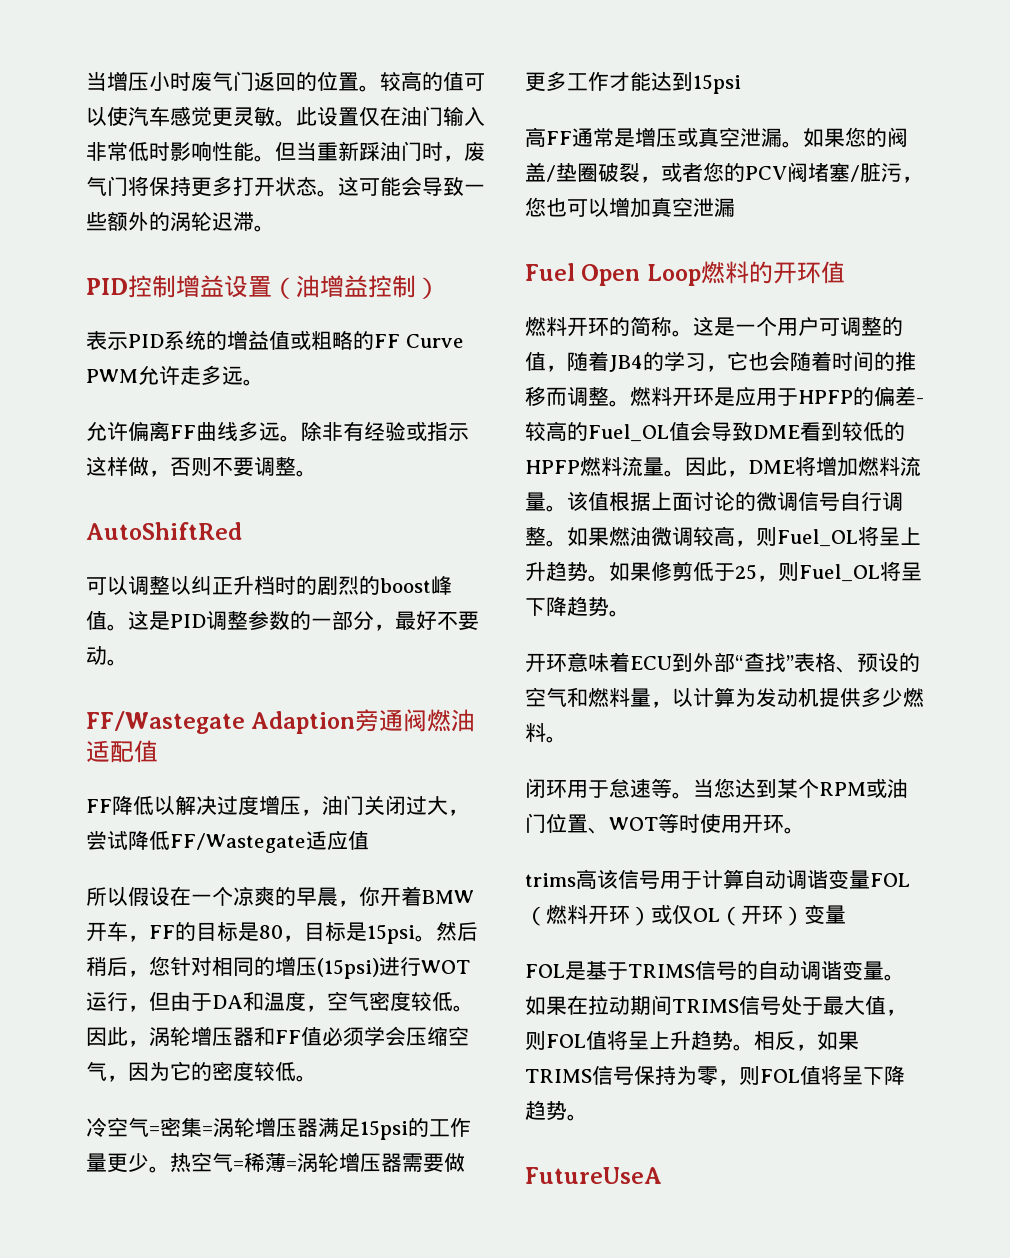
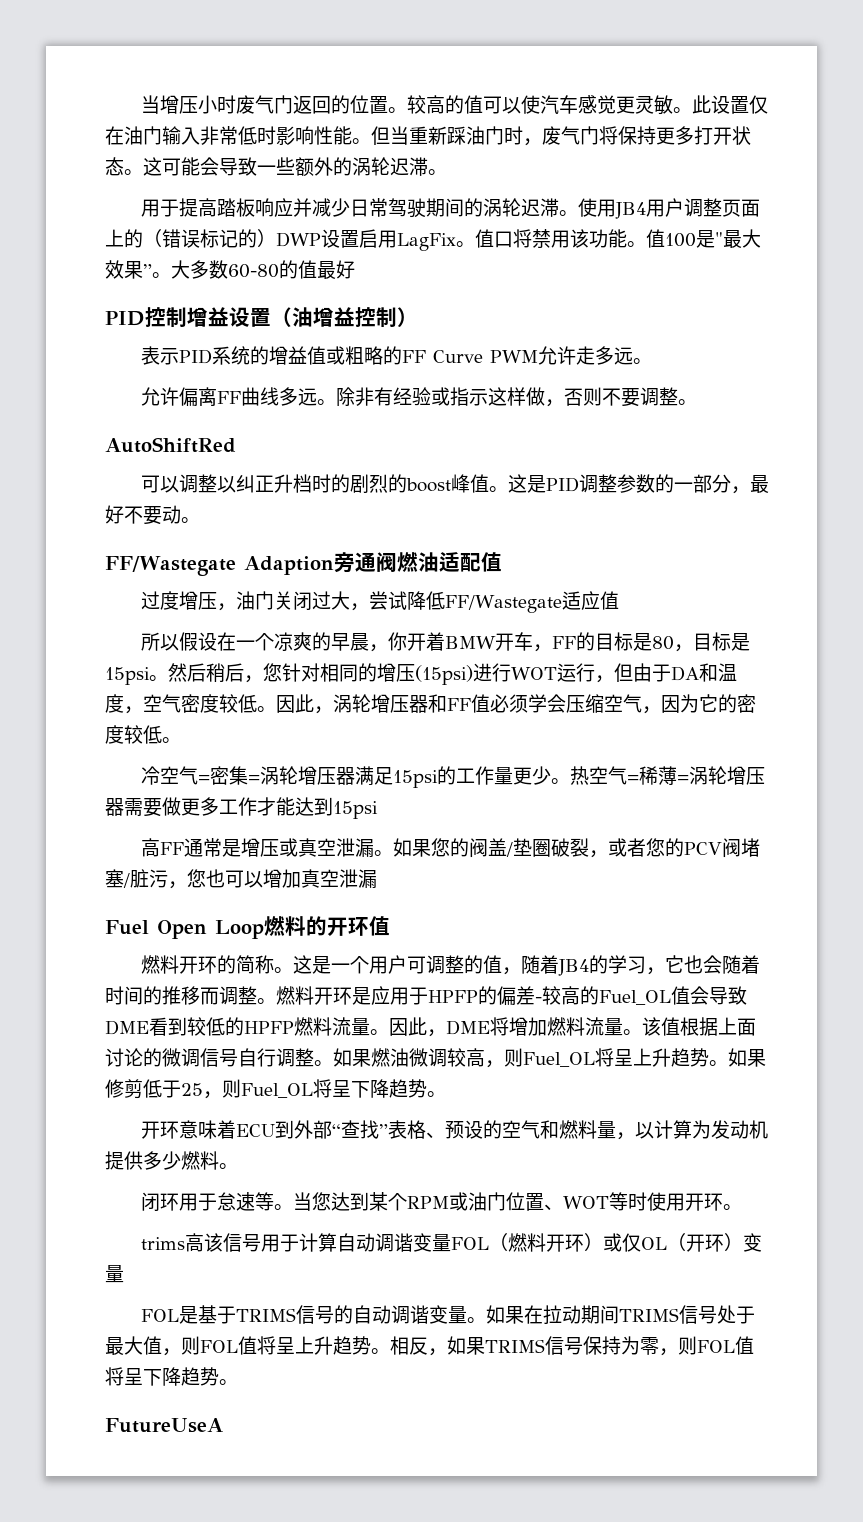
(275, 228) none -> [140,198,760,219] [105,229,761,251] [105,260,355,279] // 用于提高踏板响应并减少日常驾驶期间的涡轮迟滞。使用JB4用户调整页面上的（错误标记的）DWP设置启用LagFix。值口将禁用该功能。值100是"最大效果”。大多数60-80的值最好
[86,795,217,815] FF降低以解决 -> (502, 562) none

